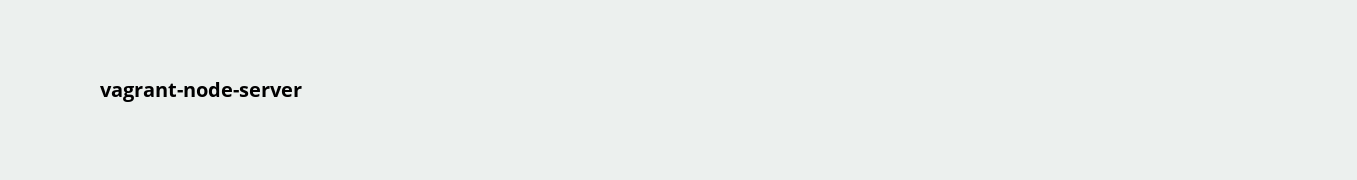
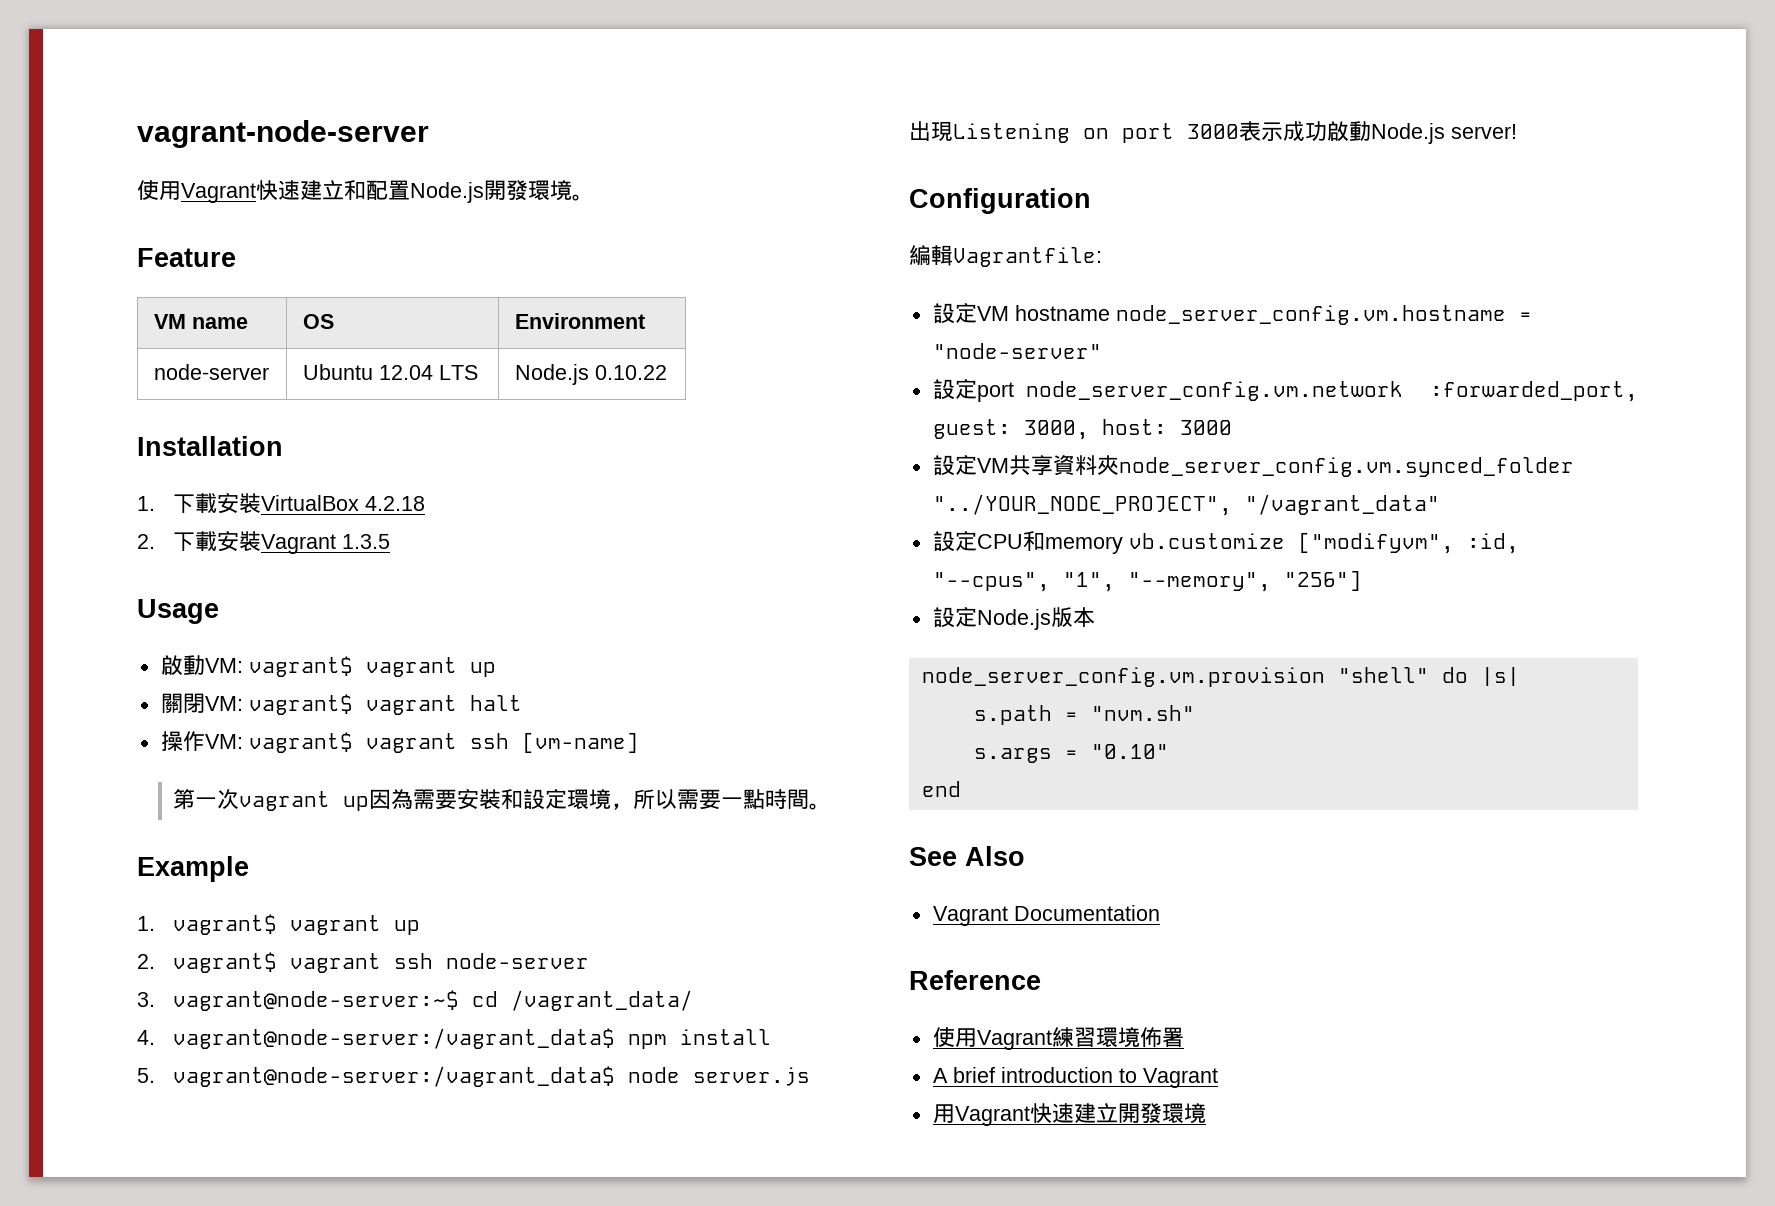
(302, 92) none -> [137,180,594,203] [137,248,236,267] [153,314,248,329] [302,314,334,329] [514,313,645,329] [153,364,269,380] [302,364,478,380] [514,364,667,385] [137,436,283,456] [137,493,426,514] [137,531,391,554] [137,599,219,624] [160,655,496,677] [160,693,522,715] [160,731,639,753] [173,789,832,811] [137,856,249,882] [137,914,421,935] [137,952,590,973] [137,990,694,1011] [137,1028,772,1049] [137,1066,811,1087] [909,121,1517,144] [909,188,1091,214] [909,245,1102,267] [932,303,1532,325] [932,343,1102,359] [932,379,1638,402] [932,419,1232,440] [932,455,1574,477] [932,494,1440,516] [932,531,1519,554] [932,571,1362,592] [932,607,1095,630] [921,667,1520,687] [973,705,1195,725] [973,744,1169,763] [921,781,961,797] [909,846,1025,866] [932,905,1160,926] [909,970,1041,990] [932,1027,1184,1050] [932,1067,1218,1088] [932,1103,1206,1126] // 使用Vagrant快速建立和配置Node.js開發環境。 // Feature // VM name | OS | Environment // node-server | Ubuntu 12.04 LTS | Node.js 0.10.22 // Installation // 1.下載安裝VirtualBox 4.2.18 // 2.下載安裝Vagrant 1.3.5 // Usage // 啟動VM: vagrant$ vagrant up // 關閉VM: vagrant$ vagrant halt // 操作VM: vagrant$ vagrant ssh [vm-name] // 第一次vagrant up因為需要安裝和設定環境，所以需要一點時間。 // Example // 1. vagrant$ vagrant up // 2. vagrant$ vagrant ssh node-server // 3. vagrant@node-server:~$ cd /vagrant_data/ // 4. vagrant@node-server:/vagrant_data$ npm install // 5. vagrant@node-server:/vagrant_data$ node server.js // 出現Listening on port 3000表示成功啟動Node.js server! // Configuration // 編輯Vagrantfile: // 設定VM hostname node_server_config.vm.hostname = "node-server" // 設定port node_server_config.vm.network :forwarded_port, guest: 3000, host: 3000 // 設定VM共享資料夾node_server_config.vm.synced_folder "../YOUR_NODE_PROJECT", "/vagrant_data" // 設定CPU和memory vb.customize ["modifyvm", :id, "--cpus", "1", "--memory", "256"] // 設定Node.js版本 // node_server_config.vm.provision "shell" do |s| // s.path = "nvm.sh" // s.args = "0.10" // end // See Also // Vagrant Documentation // Reference // 使用Vagrant練習環境佈署 // A brief introduction to Vagrant // 用Vagrant快速建立開發環境

